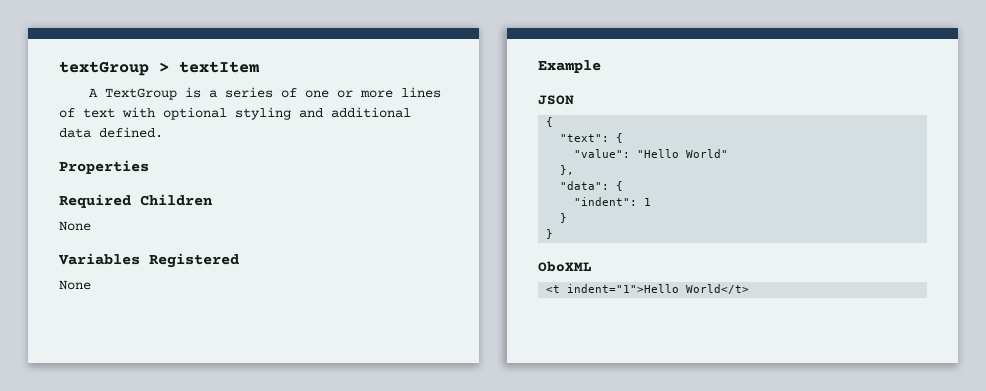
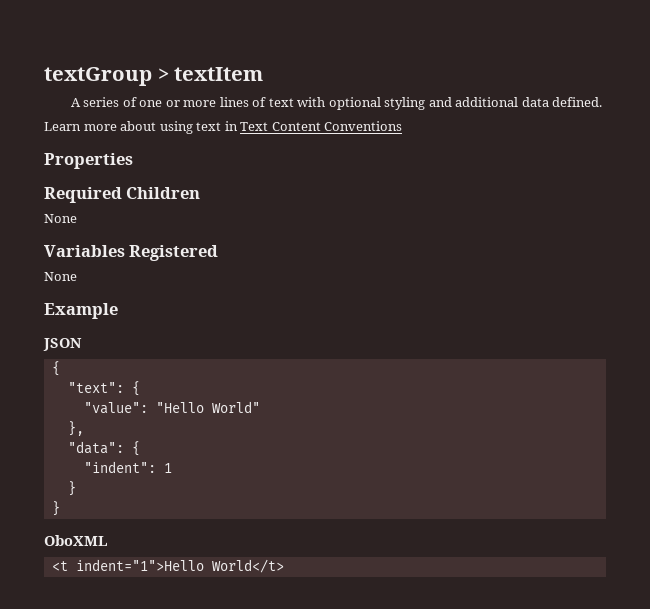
[105,87,218,100] TextGroup is a -> (81, 102) none
(163, 132) none -> [44,121,403,134] // Learn more about using text in Text Content Conventions

